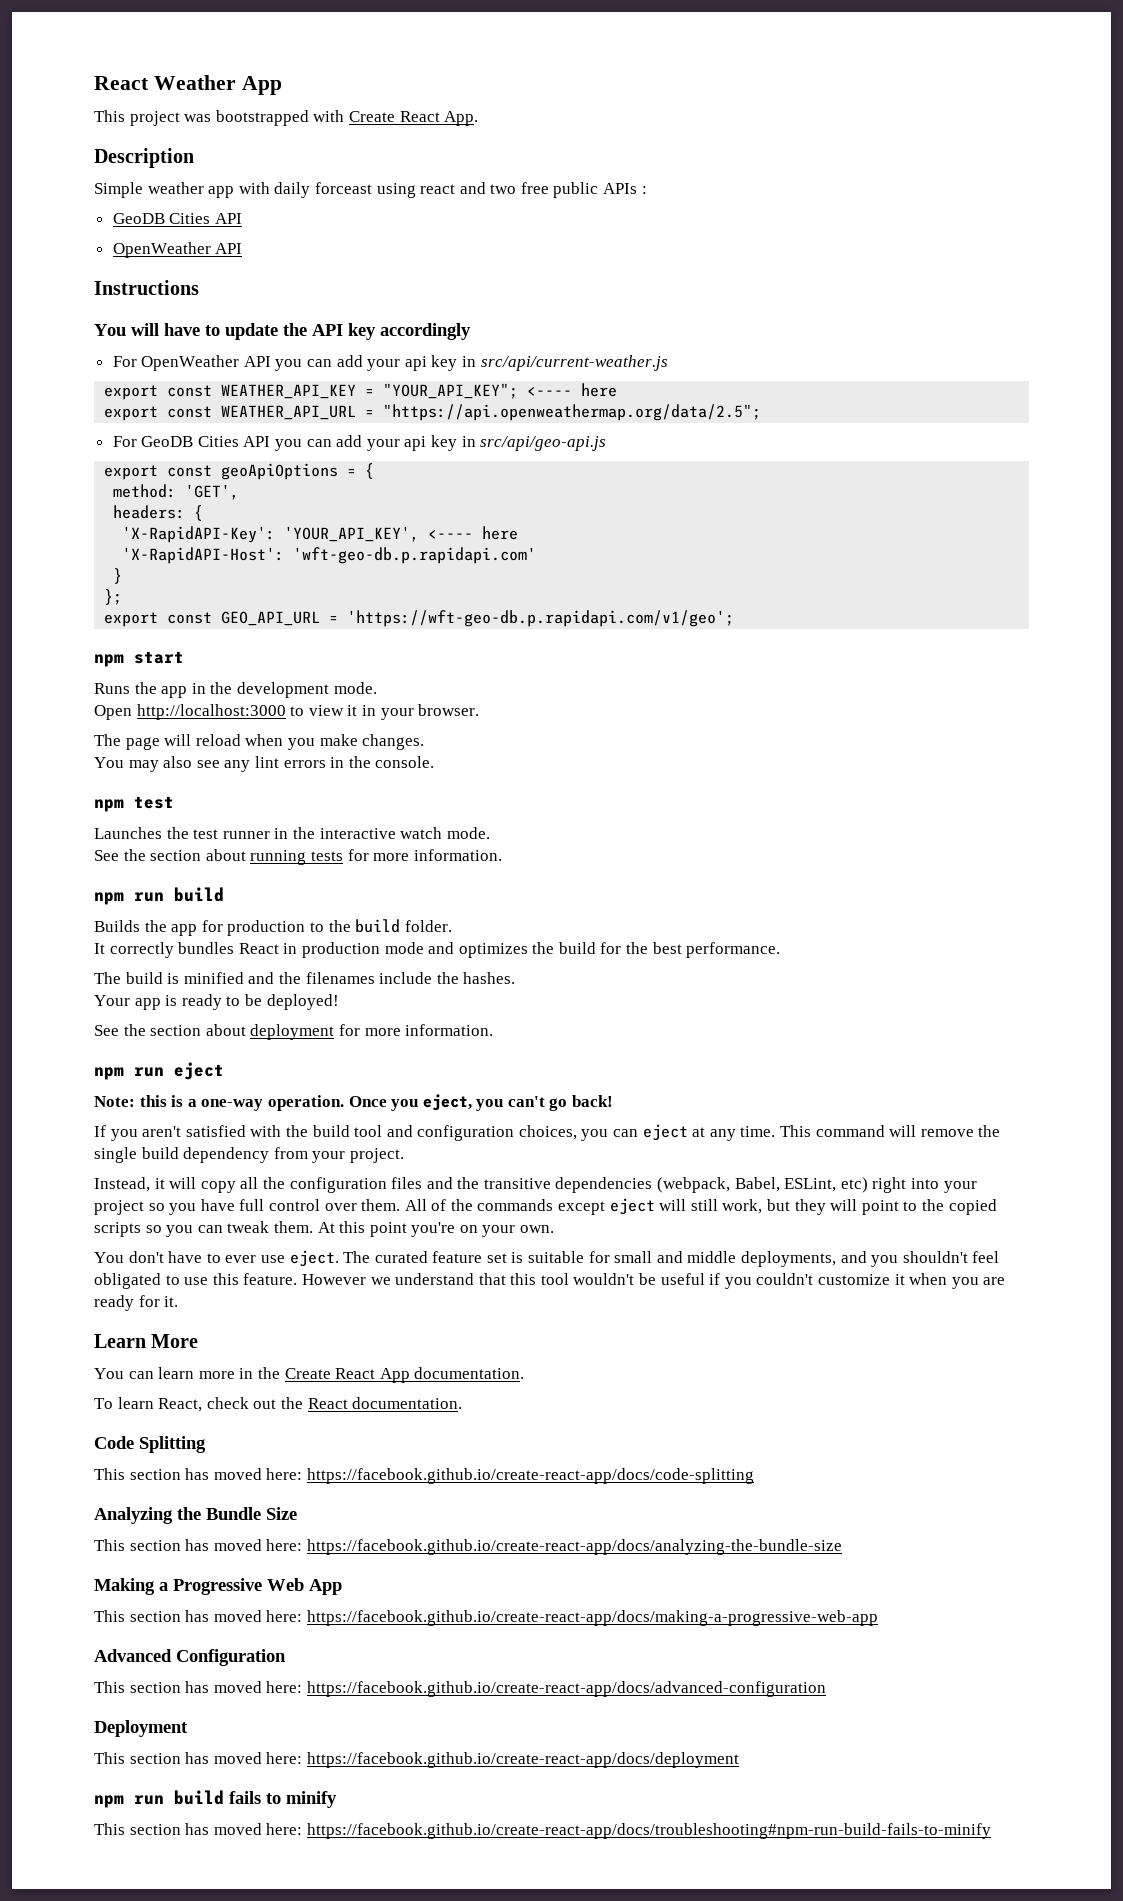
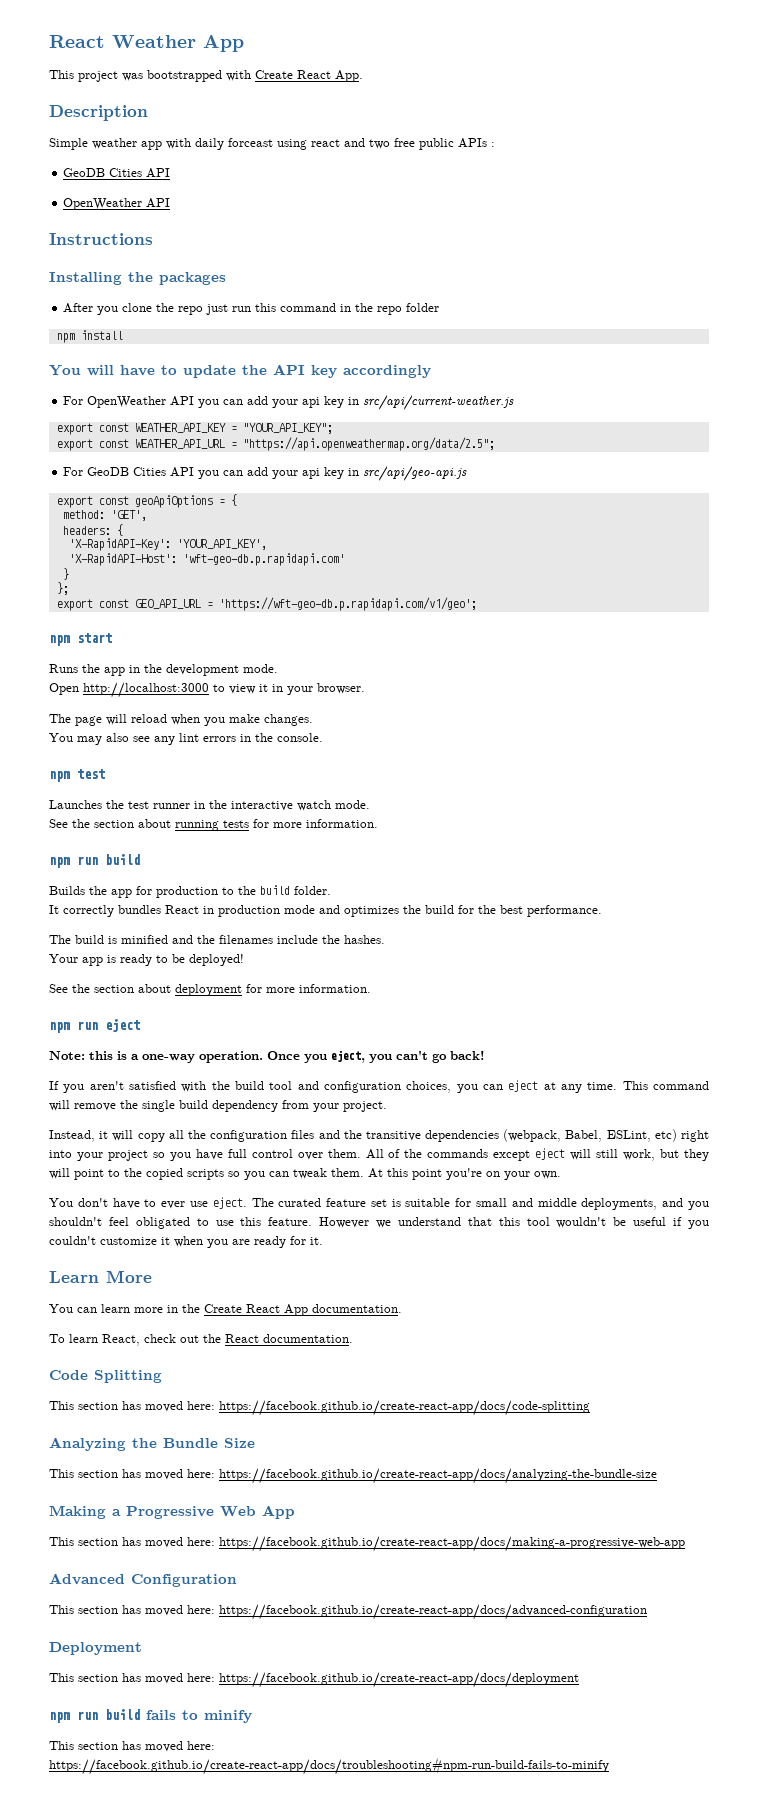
(199, 287) none -> [49,272,226,285] [63,303,440,315] [56,330,123,343] // Installing the packages // After you clone the repo just run this command in the repo folder // npm install
[527,383,618,397] <---- here -> (333, 428) none
[428,526,519,540] <---- here -> (267, 544) none

